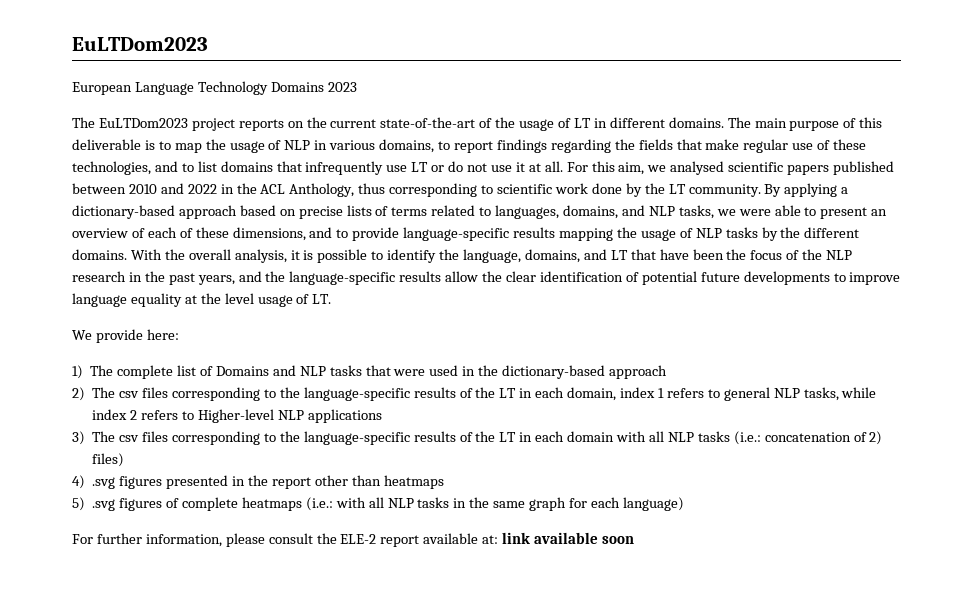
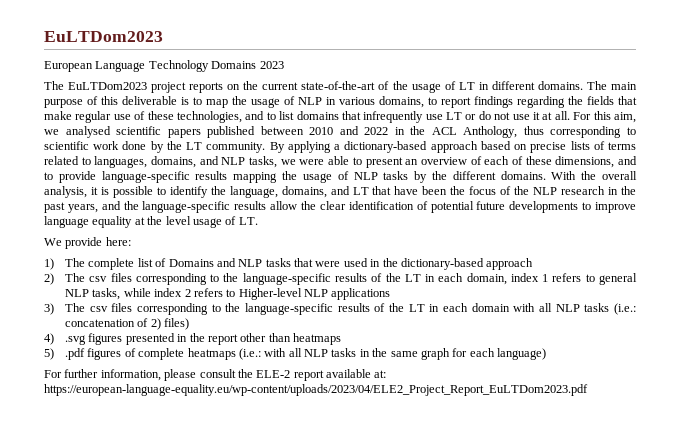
[92,499,116,511] .svg -> [65,348,86,360] .pdf
[502,532,634,544] link available soon -> [44,384,588,396] https://european-language-equality.eu/wp-content/uploads/2023/04/ELE2_Project_Report_EuLTDom2023.pdf

